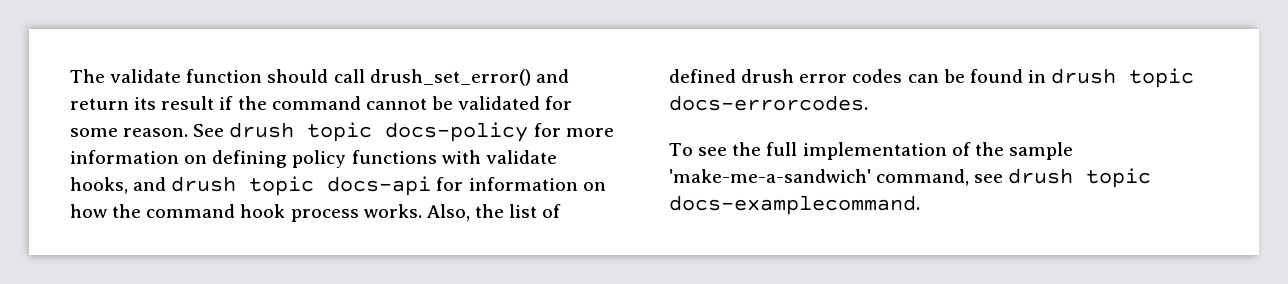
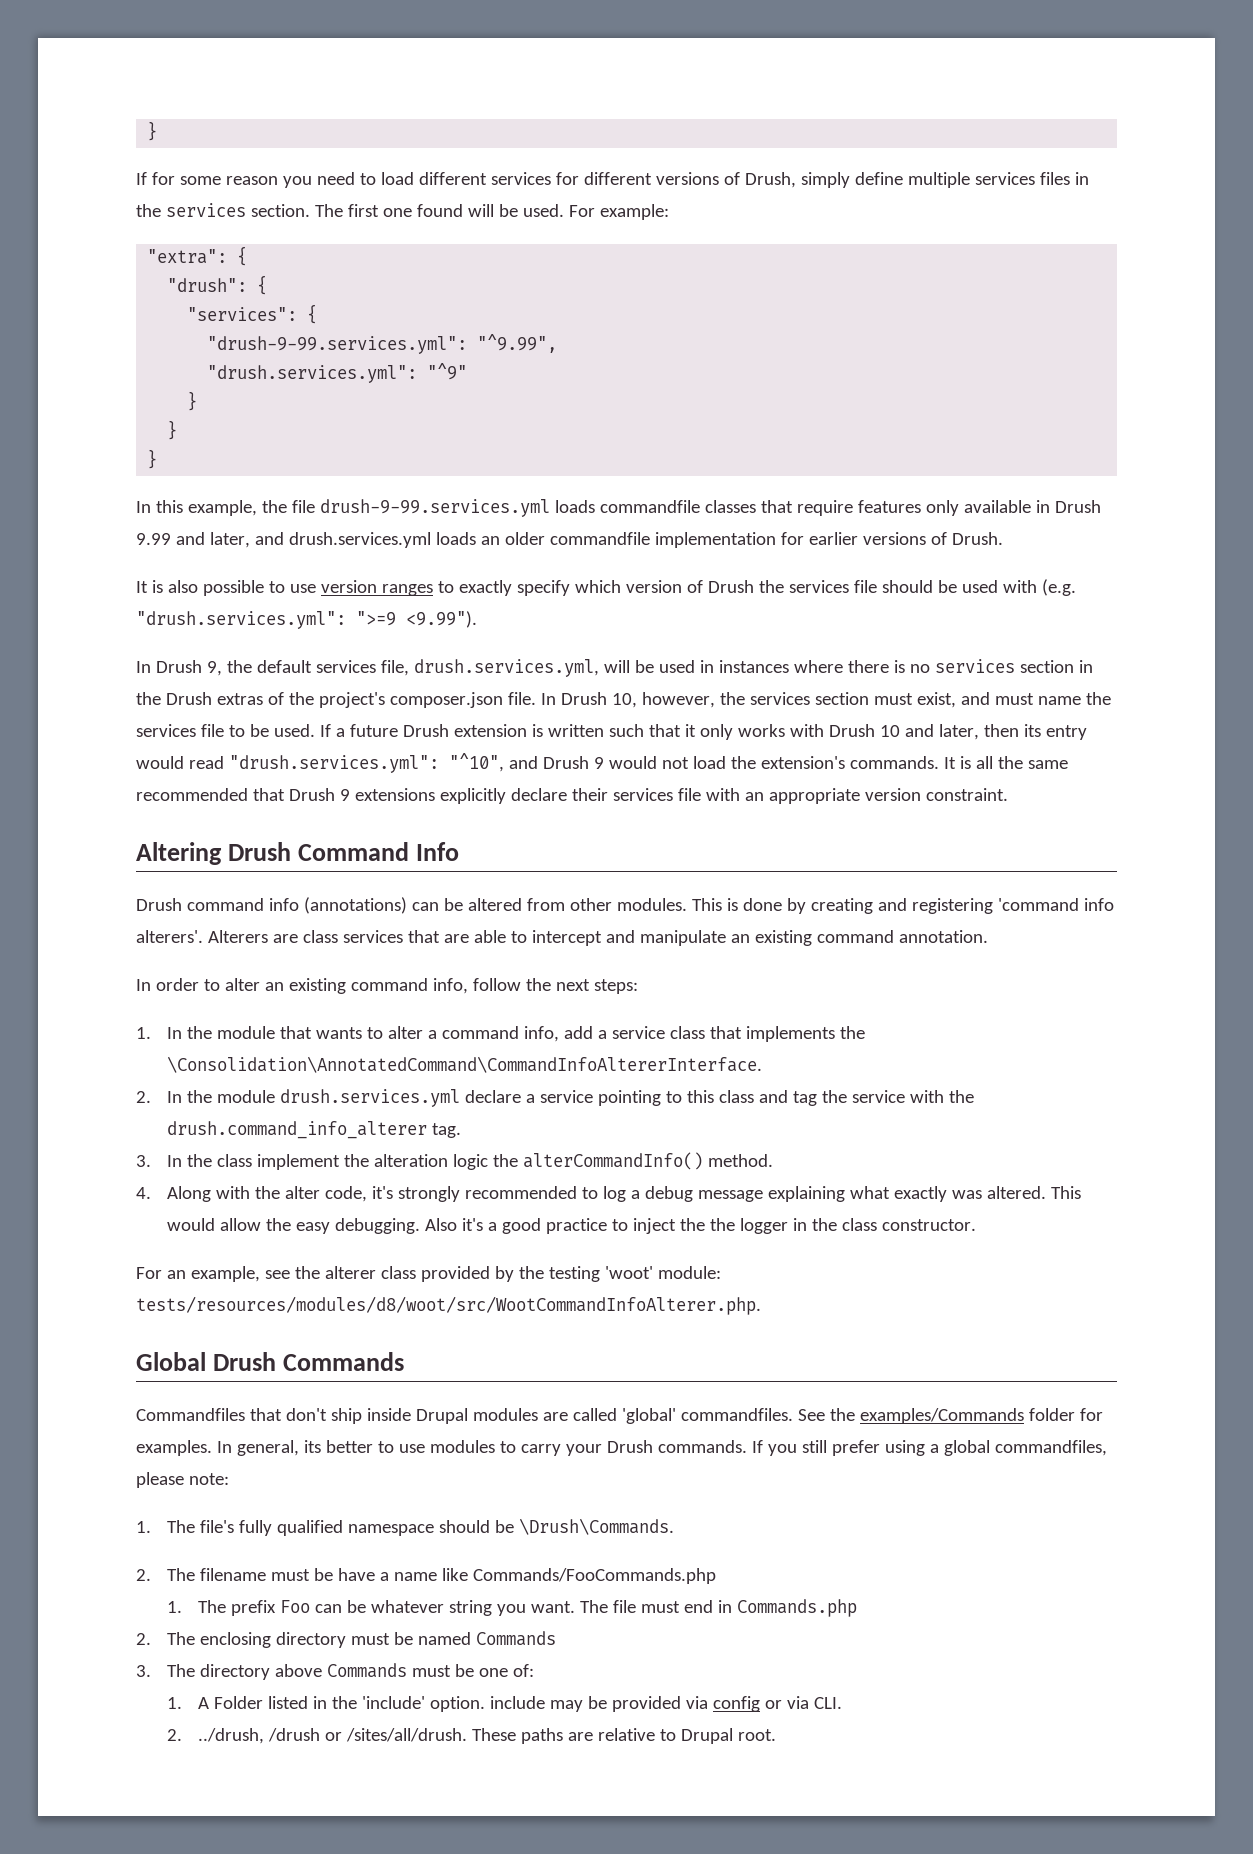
[70,69,569,86] [70,96,573,110] [70,122,614,142] [70,150,557,168] [70,176,606,196] [70,204,562,222] [669,68,1195,88] [669,95,868,111] [669,142,1073,160] [669,168,1152,188] [669,195,920,215] The validate function should call drush_set_error() and return its result if the command cannot be validated for some reason. See drush topic docs-policy for more information on defining policy functions with validate hooks, and drush topic docs-api for information on how the command hook process works. Also, the list of defined drush error codes can be found in drush topic docs-errorcodes. // To see the full implementation of the sample 'make-me-a-sandwich' command, see drush topic docs-examplecommand. -> [147,121,158,141] [136,172,1089,188] [136,203,669,220] [147,246,248,266] [167,275,268,295] [187,304,318,324] [207,334,558,354] [207,363,468,383] [187,391,198,411] [167,420,178,440] [147,449,158,469] [136,499,1101,517] [136,532,1003,548] [136,579,1076,596] [136,611,477,629] [136,659,1093,677] [136,692,1111,708] [136,724,1087,740] [136,753,1068,773] [136,788,1008,804] [136,842,460,865] [136,897,1114,914] [136,930,988,946] [136,978,638,994] [136,1026,866,1042] [167,1056,763,1073] [136,1089,975,1107] [167,1121,462,1139] [136,1152,774,1170] [136,1186,1082,1202] [167,1218,977,1234] [136,1266,721,1282] [136,1296,761,1315] [136,1352,405,1371] [136,1408,1103,1424] [136,1440,1107,1456] [136,1472,229,1488] [136,1518,675,1536] [136,1568,717,1584] [167,1599,858,1617] [136,1631,557,1648] [136,1663,535,1680] [167,1696,843,1712] [167,1728,777,1744] } // If for some reason you need to load different services for different versions of Drush, simply define multiple services files in the services section. The first one found will be used. For example: // "extra": { // "drush": { // "services": { // "drush-9-99.services.yml": "^9.99", // "drush.services.yml": "^9" // } // } // } // In this example, the file drush-9-99.services.yml loads commandfile classes that require features only available in Drush 9.99 and later, and drush.services.yml loads an older commandfile implementation for earlier versions of Drush. // It is also possible to use version ranges to exactly specify which version of Drush the services file should be used with (e.g. "drush.services.yml": ">=9 <9.99"). // In Drush 9, the default services file, drush.services.yml, will be used in instances where there is no services section in the Drush extras of the project's composer.json file. In Drush 10, however, the services section must exist, and must name the services file to be used. If a future Drush extension is written such that it only works with Drush 10 and later, then its entry would read "drush.services.yml": "^10", and Drush 9 would not load the extension's commands. It is all the same recommended that Drush 9 extensions explicitly declare their services file with an appropriate version constraint. // Altering Drush Command Info // Drush command info (annotations) can be altered from other modules. This is done by creating and registering 'command info alterers'. Alterers are class services that are able to intercept and manipulate an existing command annotation. // In order to alter an existing command info, follow the next steps: // 1. In the module that wants to alter a command info, add a service class that implements the \Consolidation\AnnotatedCommand\CommandInfoAltererInterface. // 2. In the module drush.services.yml declare a service pointing to this class and tag the service with the drush.command_info_alterer tag. // 3. In the class implement the alteration logic the alterCommandInfo() method. // 4. Along with the alter code, it's strongly recommended to log a debug message explaining what exactly was altered. This would allow the easy debugging. Also it's a good practice to inject the the logger in the class constructor. // For an example, see the alterer class provided by the testing 'woot' module: tests/resources/modules/d8/woot/src/WootCommandInfoAlterer.php. // Global Drush Commands // Commandfiles that don't ship inside Drupal modules are called 'global' commandfiles. See the examples/Commands folder for examples. In general, its better to use modules to carry your Drush commands. If you still prefer using a global commandfiles, please note: // 1. The file's fully qualified namespace should be \Drush\Commands. // 2. The filename must be have a name like Commands/FooCommands.php // 1. The prefix Foo can be whatever string you want. The file must end in Commands.php // 2. The enclosing directory must be named Commands // 3. The directory above Commands must be one of: // 1. A Folder listed in the 'include' option. include may be provided via config or via CLI. // 2. ../drush, /drush or /sites/all/drush. These paths are relative to Drupal root.

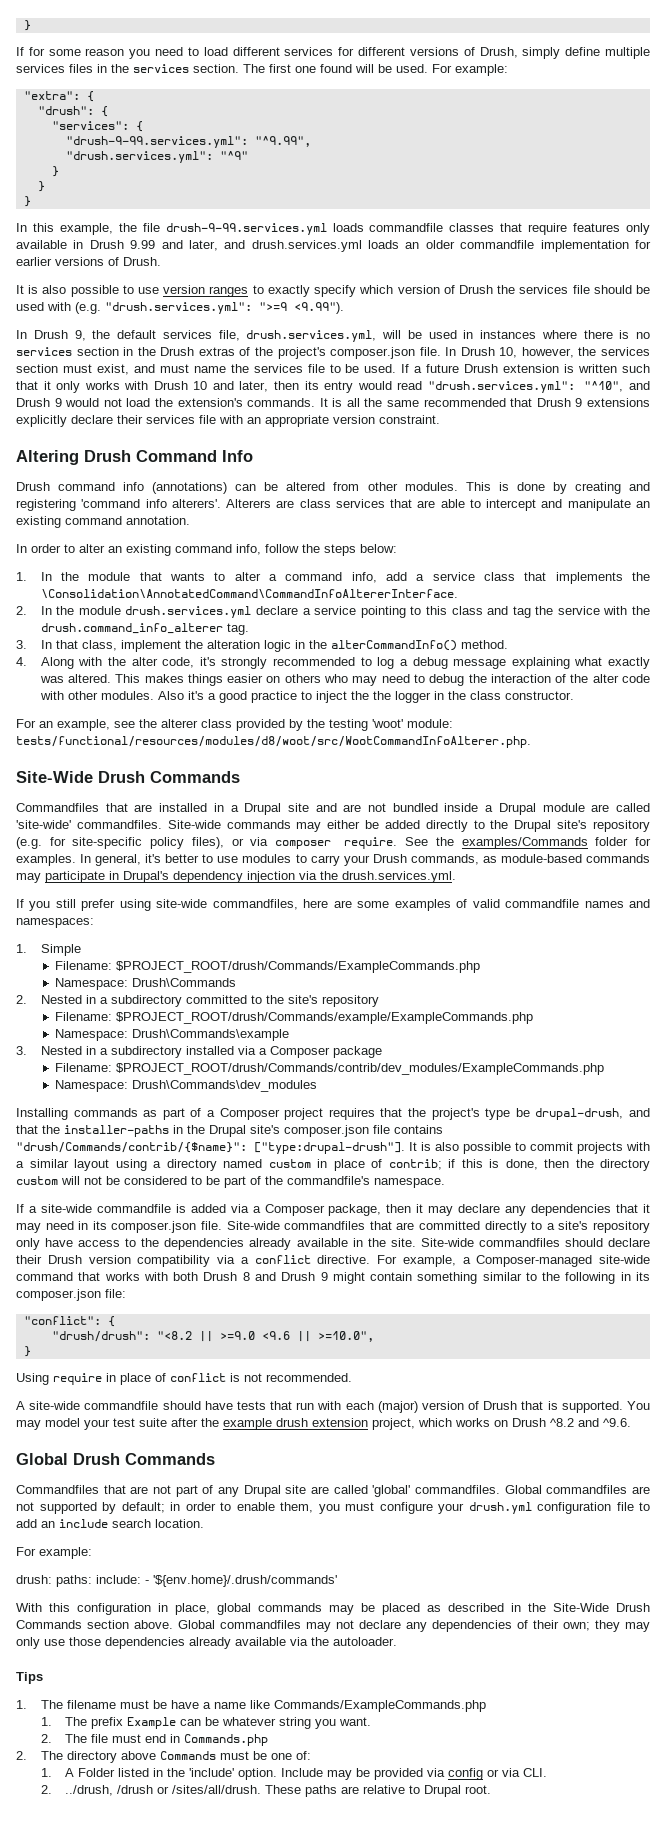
[555,979,638,994] next steps: -> [324,544,397,556] steps below:
[187,1154,253,1167] the class -> [55,640,117,651] that class,
(489, 1162) none -> [294,640,305,649] in
[167,1218,421,1234] would allow the easy debugging. -> [144,674,651,686] [39,691,154,700] makes things easier on others who may need to debug the interaction of the alter code with other modules.
[136,1296,761,1315] [136,1352,405,1371] [136,1408,793,1424] tests/resources/modules/d8/woot/src/WootCommandInfoAlterer.php. // Global Drush Commands // Commandfiles that don't ship inside Drupal modules are called 'global' commandfiles. -> [16,736,531,748] [16,771,240,783] [16,803,650,815] [16,820,651,832] [16,837,398,849] tests/functional/resources/modules/d8/woot/src/WootCommandInfoAlterer.php. // Site-Wide Drush Commands // Commandfiles that are installed in a Drupal site and are not bundled inside a Drupal module are called 'site-wide' commandfiles. Site-wide commands may either be added directly to the Drupal site's repository (e.g. for site-specific policy files), or via composer require.
[303,1440,321,1453] its -> [145,854,162,863] it's
[657,1440,747,1453] commands. -> [410,854,650,865] [16,871,456,883] commands, as module-based commands may participate in Drupal's dependency injection via the drush.services.yml. //
[929,1440,1107,1456] [136,1472,229,1488] [136,1518,675,1536] [136,1569,151,1581] a global commandfiles, please note: // 1. The file's fully qualified namespace should be \Drush\Commands. // 2. -> [156,899,650,911] [16,918,94,928] [16,944,81,956] [55,961,481,973] [55,978,237,990] [16,995,379,1007] [55,1012,534,1024] [55,1029,290,1041] [16,1046,382,1058] [55,1063,605,1075] [55,1080,318,1092] [16,1108,651,1120] [16,1125,443,1137] [16,1142,650,1154] [16,1159,650,1171] [16,1176,445,1188] [16,1204,651,1216] [16,1221,651,1233] [16,1238,650,1250] [16,1255,650,1267] [16,1272,651,1284] [16,1289,126,1301] [23,1316,115,1327] [51,1331,374,1342] [23,1346,31,1357] [16,1373,352,1385] [16,1401,650,1413] [16,1418,631,1430] [16,1453,215,1465] [16,1485,650,1497] [16,1502,650,1514] [16,1519,204,1528] [16,1547,92,1559] [16,1575,337,1587] [16,1603,650,1615] [16,1620,650,1632] [16,1637,397,1649] [16,1672,43,1684] [16,1700,27,1709] site-wide commandfiles, here are some examples of valid commandfile names and namespaces: // 1. Simple // Filename: $PROJECT_ROOT/drush/Commands/ExampleCommands.php // Namespace: Drush\Commands // 2. Nested in a subdirectory committed to the site's repository // Filename: $PROJECT_ROOT/drush/Commands/example/ExampleCommands.php // Namespace: Drush\Commands\example // 3. Nested in a subdirectory installed via a Composer package // Filename: $PROJECT_ROOT/drush/Commands/contrib/dev_modules/ExampleCommands.php // Namespace: Drush\Commands\dev_modules // Installing commands as part of a Composer project requires that the project's type be drupal-drush, and that the installer-paths in the Drupal site's composer.json file contains "drush/Commands/contrib/{$name}": ["type:drupal-drush"]. It is also possible to commit projects with a similar layout using a directory named custom in place of contrib; if this is done, then the directory custom will not be considered to be part of the commandfile's namespace. // If a site-wide commandfile is added via a Composer package, then it may declare any dependencies that it may need in its composer.json file. Site-wide commandfiles that are committed directly to a site's repository only have access to the dependencies already available in the site. Site-wide commandfiles should declare their Drush version compatibility via a conflict directive. For example, a Composer-managed site-wide command that works with both Drush 8 and Drush 9 might contain something similar to the following in its composer.json file: // "conflict": { // "drush/drush": "<8.2 || >=9.0 <9.6 || >=10.0", // } // Using require in place of conflict is not recommended. // A site-wide commandfile should have tests that run with each (major) version of Drush that is supported. You may model your test suite after the example drush extension project, which works on Drush ^8.2 and ^9.6. // Global Drush Commands // Commandfiles that are not part of any Drupal site are called 'global' commandfiles. Global commandfiles are not supported by default; in order to enable them, you must configure your drush.yml configuration file to add an include search location. // For example: // drush: paths: include: - '${env.home}/.drush/commands' // With this configuration in place, global commands may be placed as described in the Site-Wide Drush Commands section above. Global commandfiles may not declare any dependencies of their own; they may only use those dependencies already available via the autoloader. // Tips // 1.
[473,1568,717,1584] Commands/FooCommands.php -> [273,1700,486,1712] Commands/ExampleCommands.php
[280,1600,311,1613] Foo -> [127,1717,177,1729] Example
(576, 1607) none -> [40,1734,52,1743] // 2.
[200,1631,557,1648] [136,1664,196,1677] enclosing directory must be named Commands // 3. The -> (63, 1755) none
[490,1696,546,1709] include -> [281,1768,324,1777] Include

